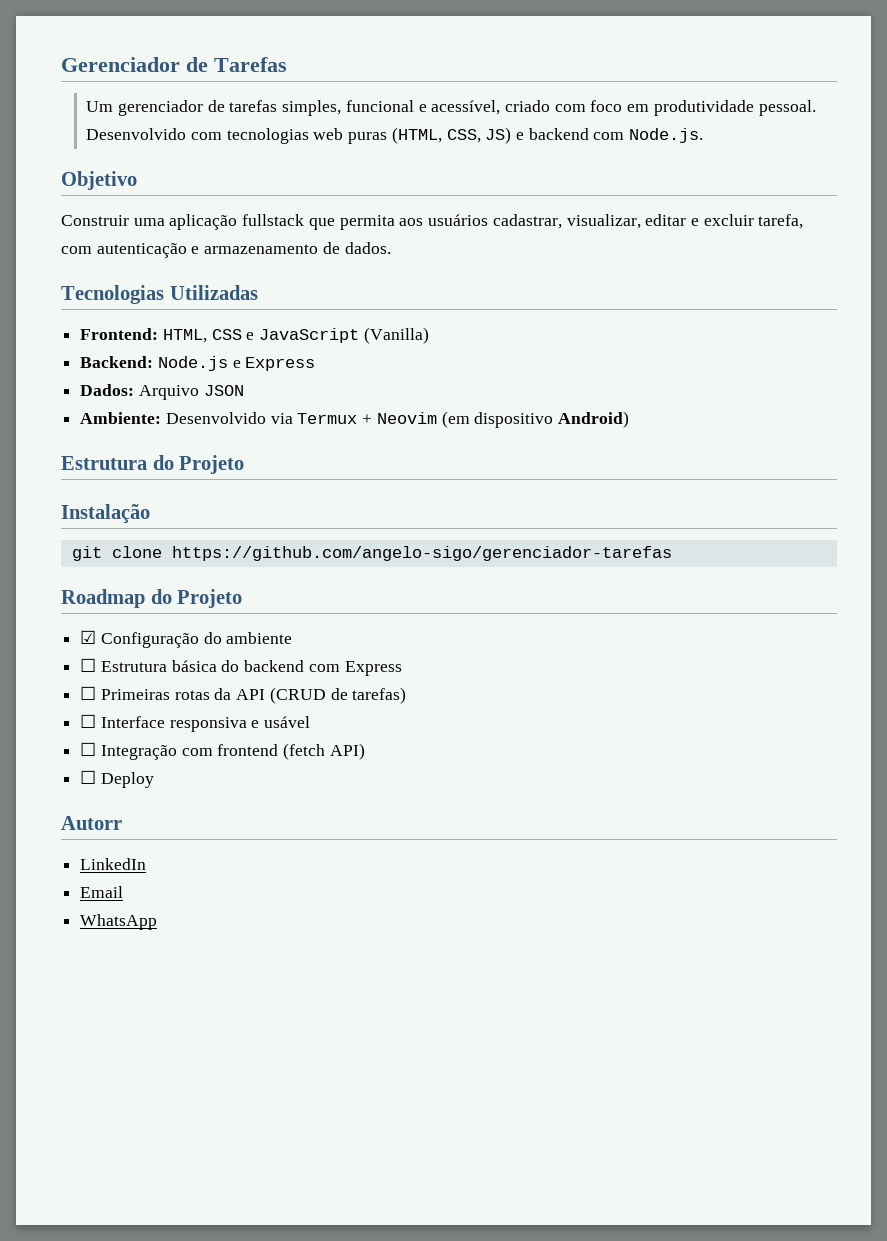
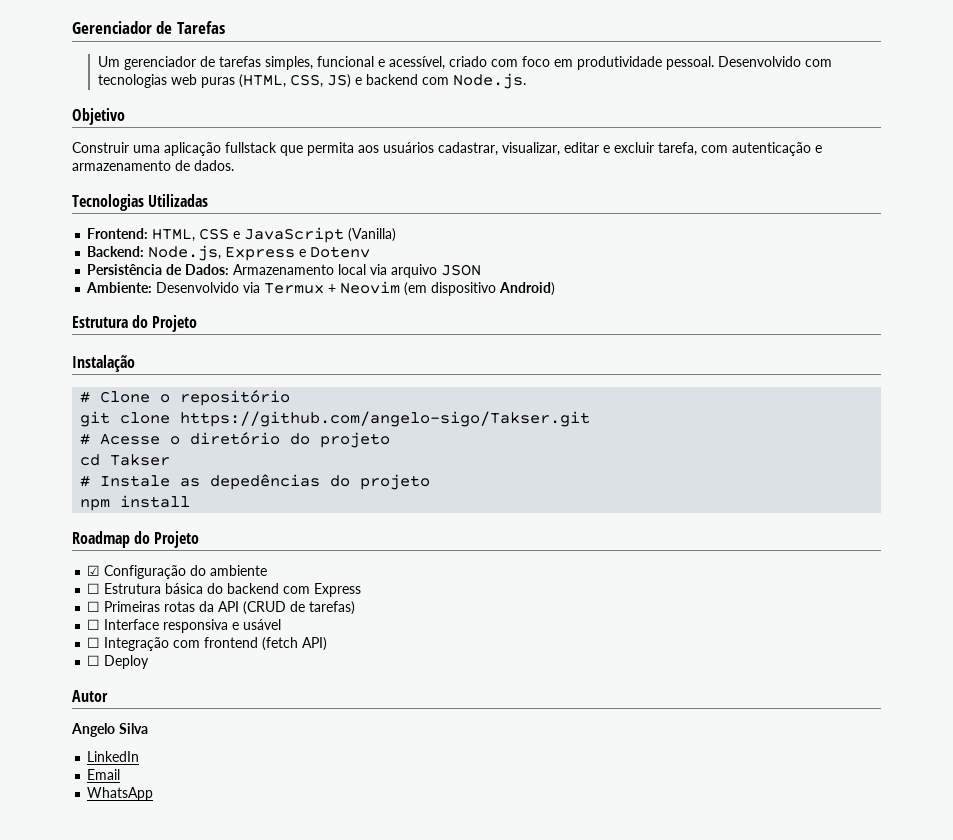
[157,356,316,371] [80,384,199,400] Node.js e Express // Dados: Arquivo -> [148,245,371,261] [87,264,438,278] Node.js, Express e Dotenv // Persistência de Dados: Armazenamento local via arquivo
[71,546,672,561] git clone https://github.com/angelo-sigo/gerenciador-tarefas -> [80,390,291,406] [80,411,591,427] [80,432,391,448] [80,454,171,466] [80,474,431,490] [80,495,191,511] # Clone o repositório // git clone https://github.com/angelo-sigo/Takser.git // # Acesse o diretório do projeto // cd Takser // # Instale as depedências do projeto // npm install
[61,816,122,830] Autorr -> [72,690,108,702] [71,723,148,737] Autor // Angelo Silva

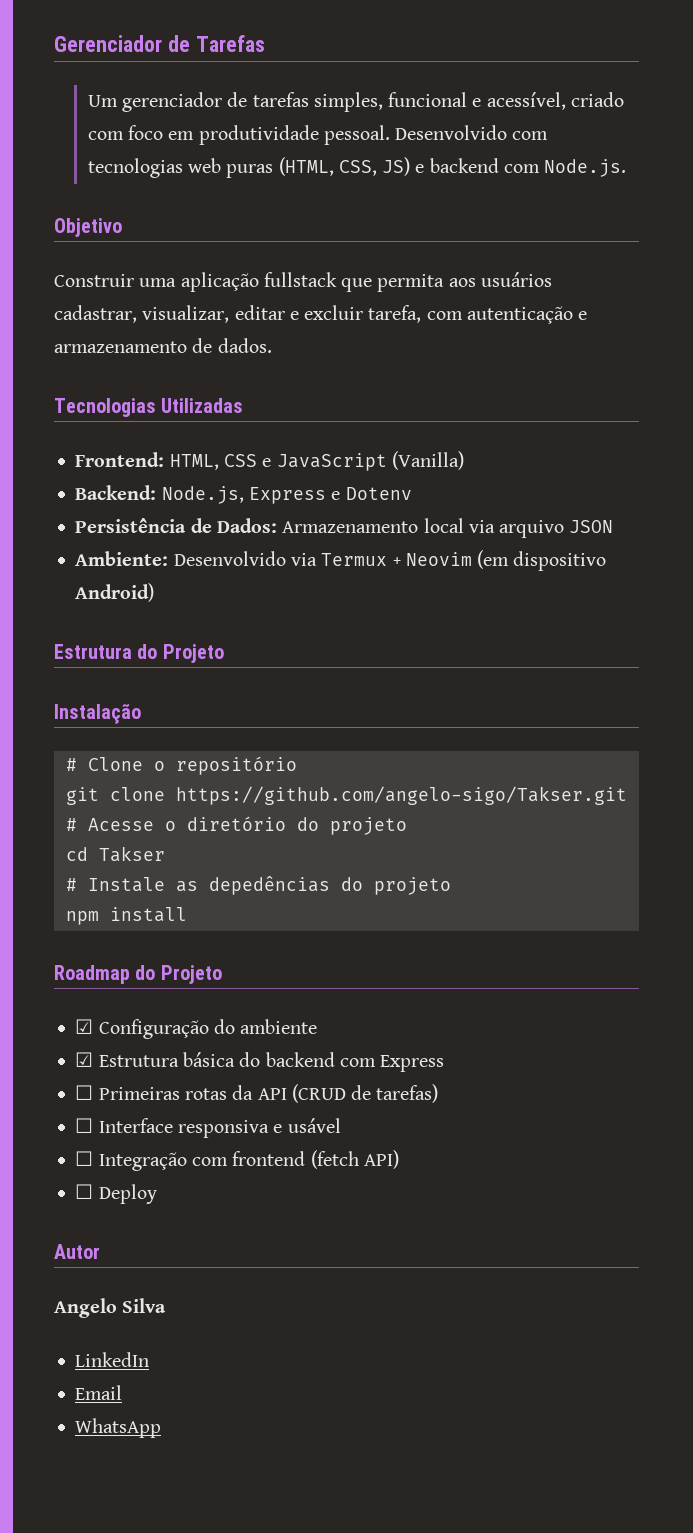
[87,583,101,594] ☐ -> [75,1052,94,1067] ☑

